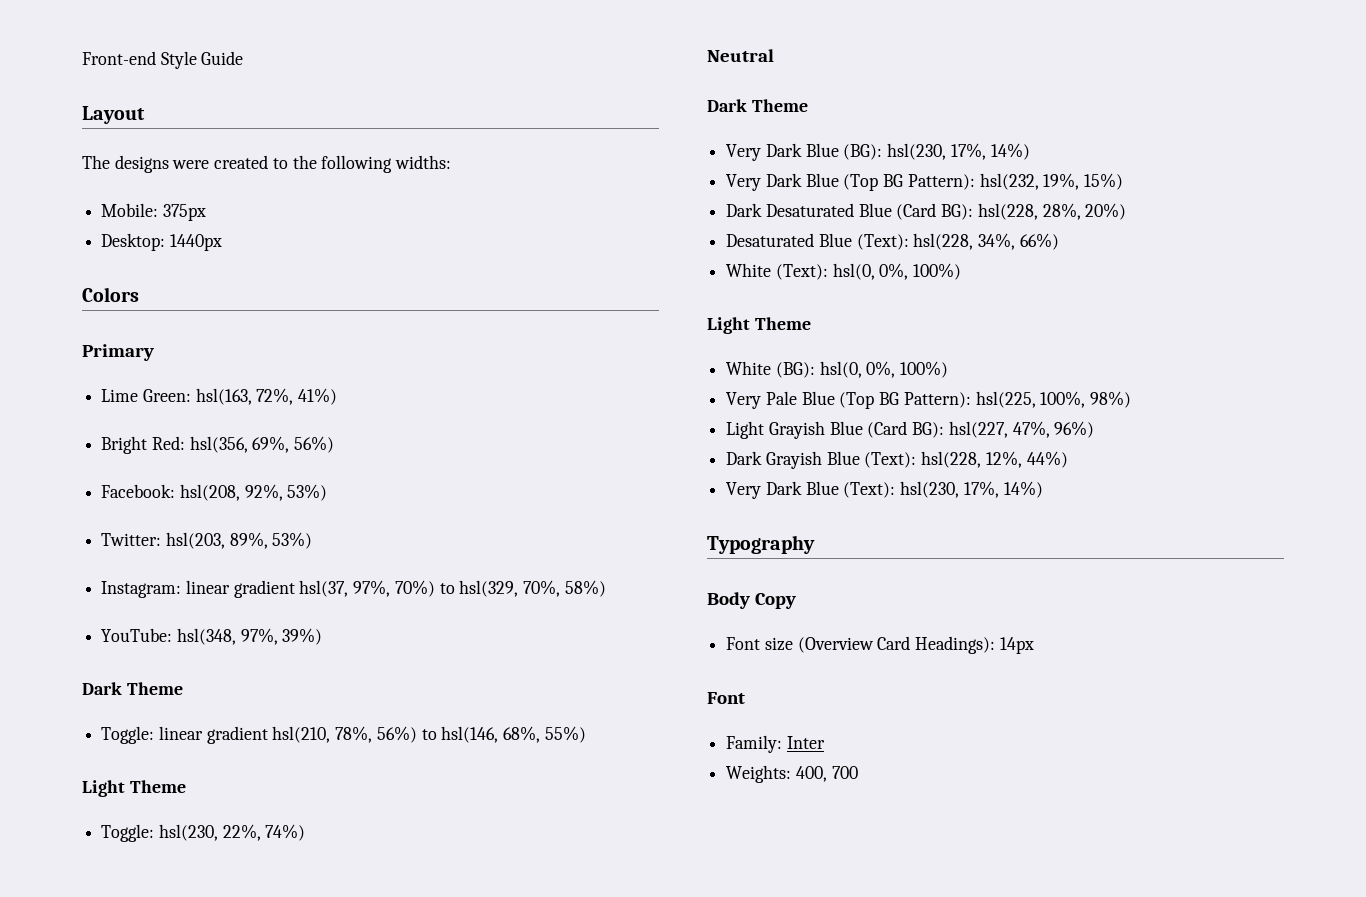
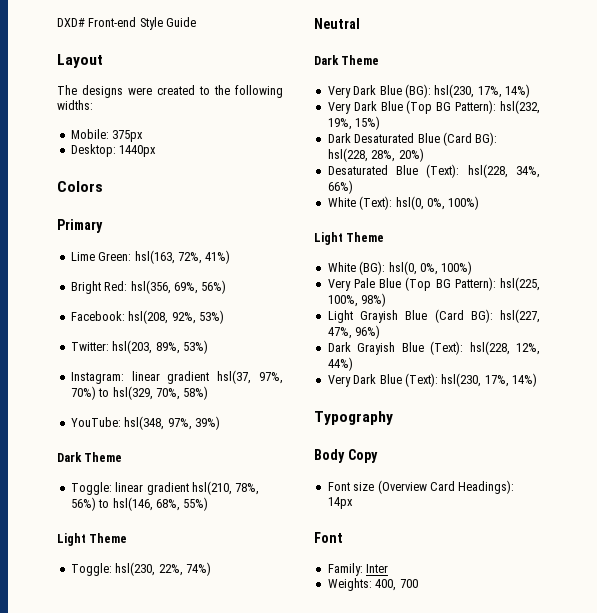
(82, 58) none -> [57,18,85,27] DXD#

